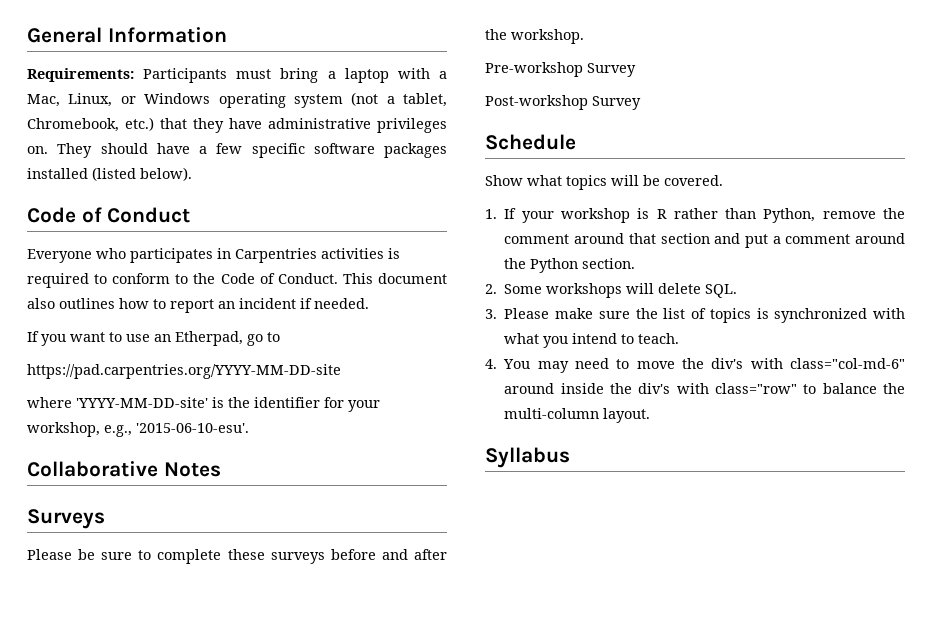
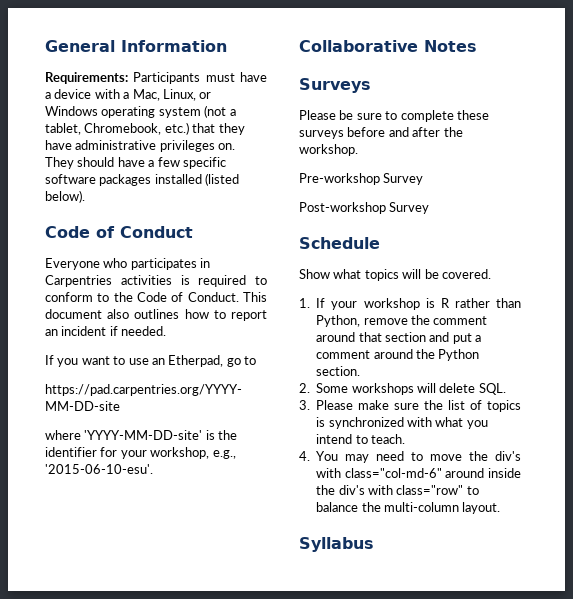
[280,68,389,83] bring a laptop -> [240,72,267,82] [45,89,92,99] have a device

